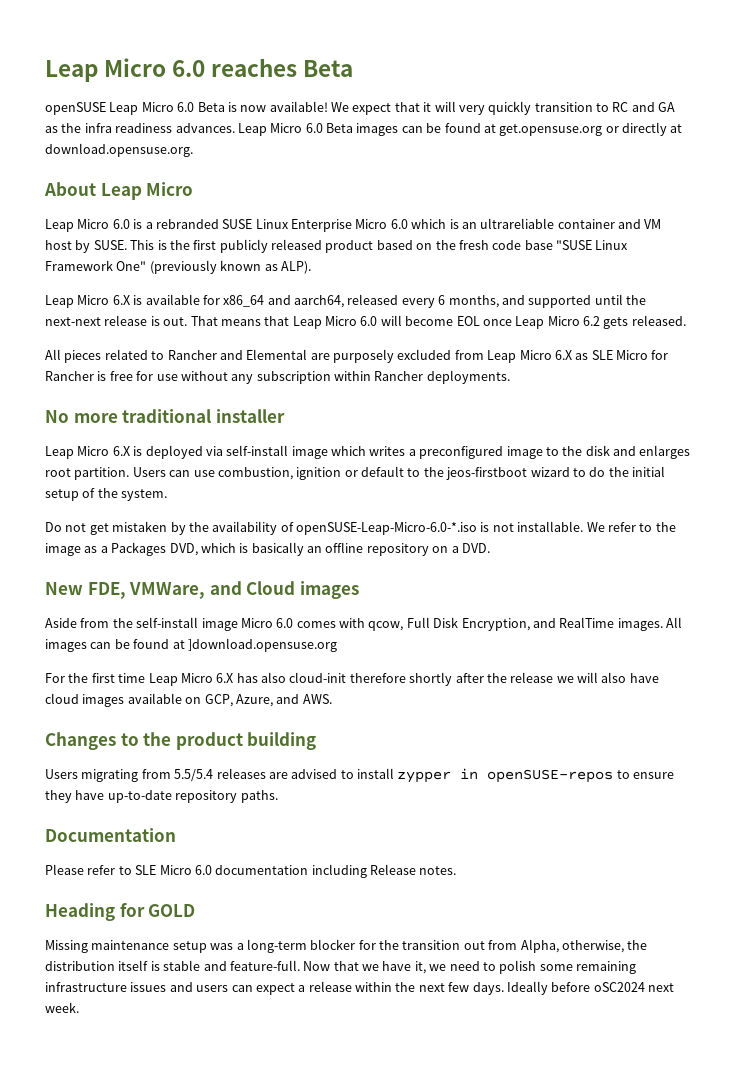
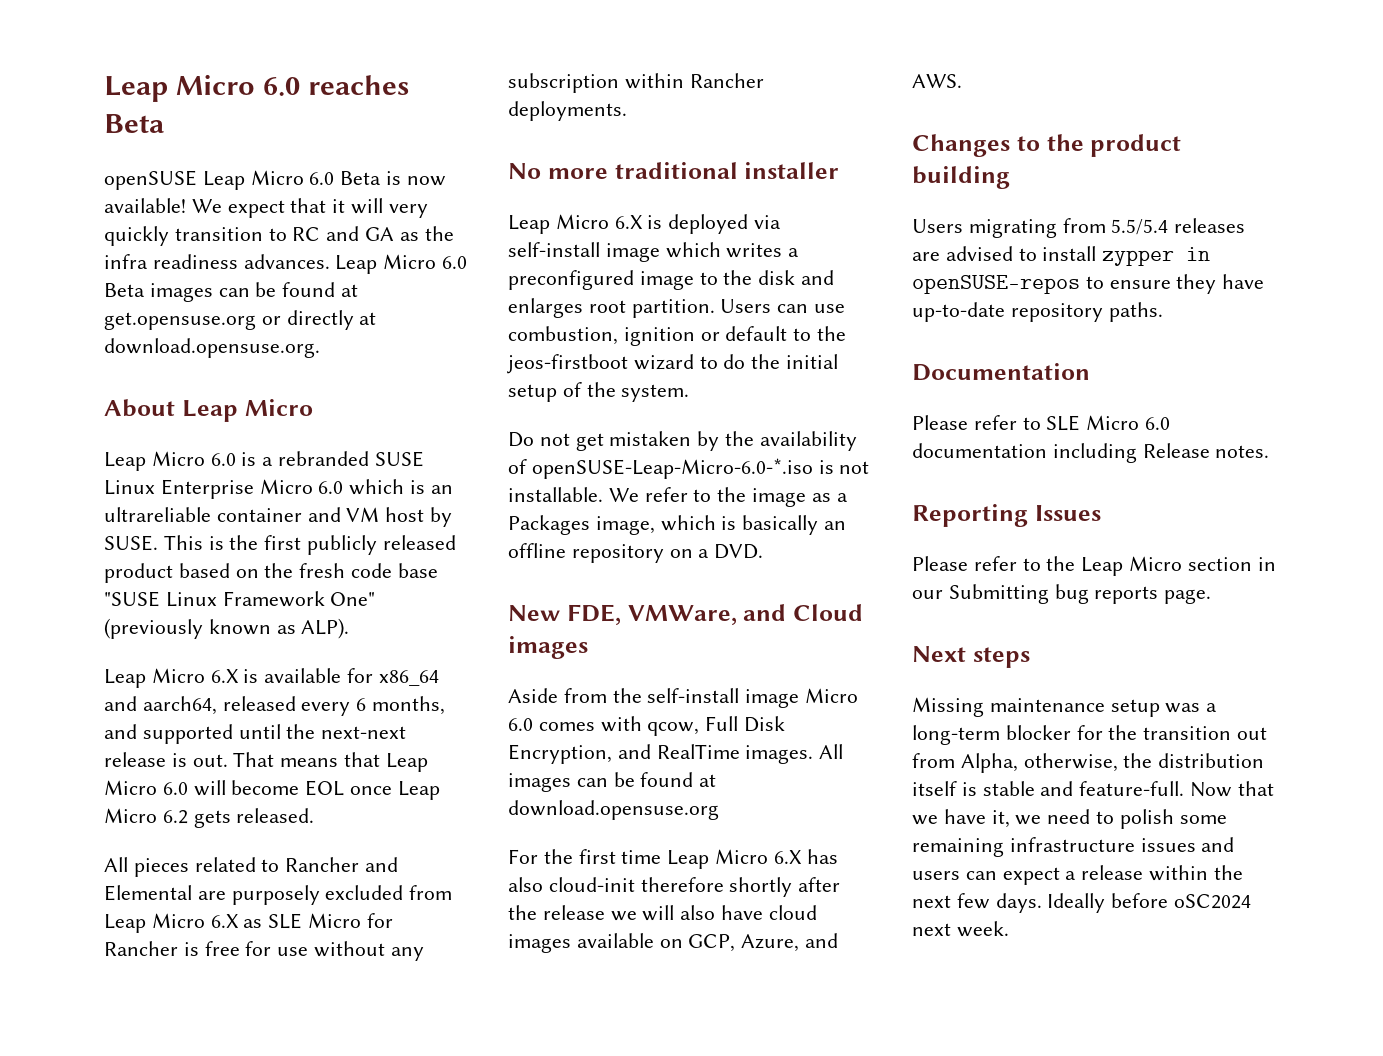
[169,543,198,556] DVD, -> [595,516,655,535] image,
[187,638,337,652] ]download.opensuse.org -> [508,800,719,820] download.opensuse.org
[45,903,196,921] Heading for GOLD -> [912,504,1101,527] [912,556,1276,576] [912,584,1212,604] [912,646,1030,668] Reporting Issues // Please refer to the Leap Micro section in our Submitting bug reports page. // Next steps

